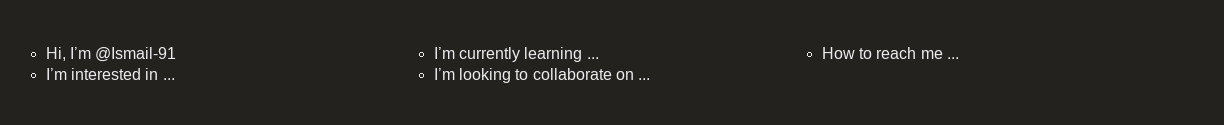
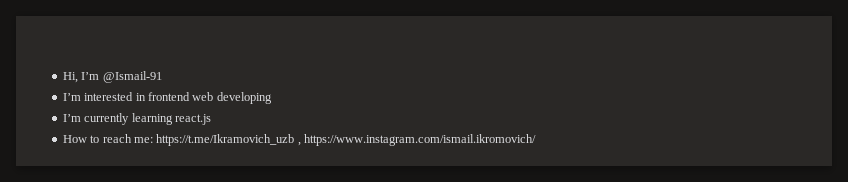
[162,78,175,80] ... -> [147,92,272,104] frontend web developing
[586,57,599,59] [433,68,651,83] ... // I’m looking to collaborate on ... -> [174,114,211,125] react.js
[920,50,959,59] me ... -> [133,134,536,146] me: https://t.me/Ikramovich_uzb , https://www.instagram.com/ismail.ikromovich/

